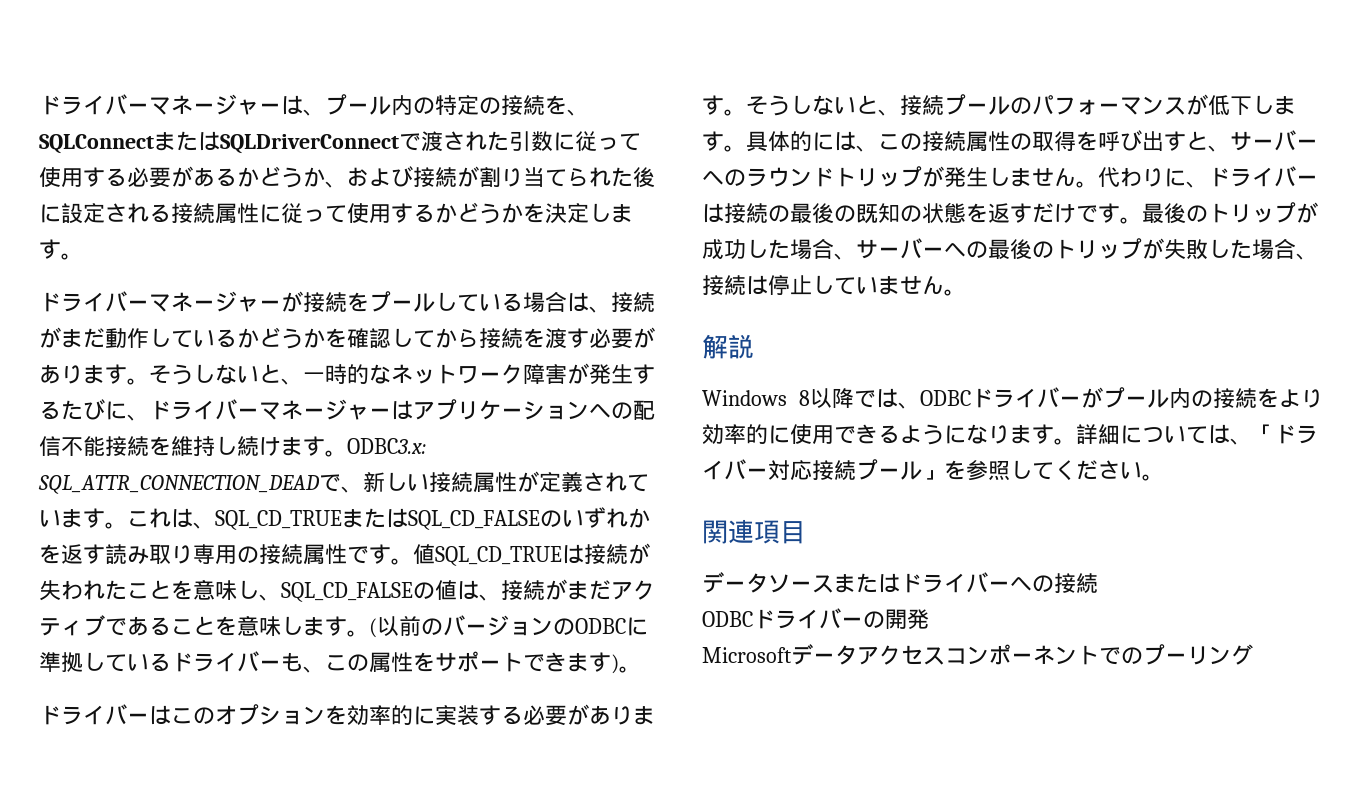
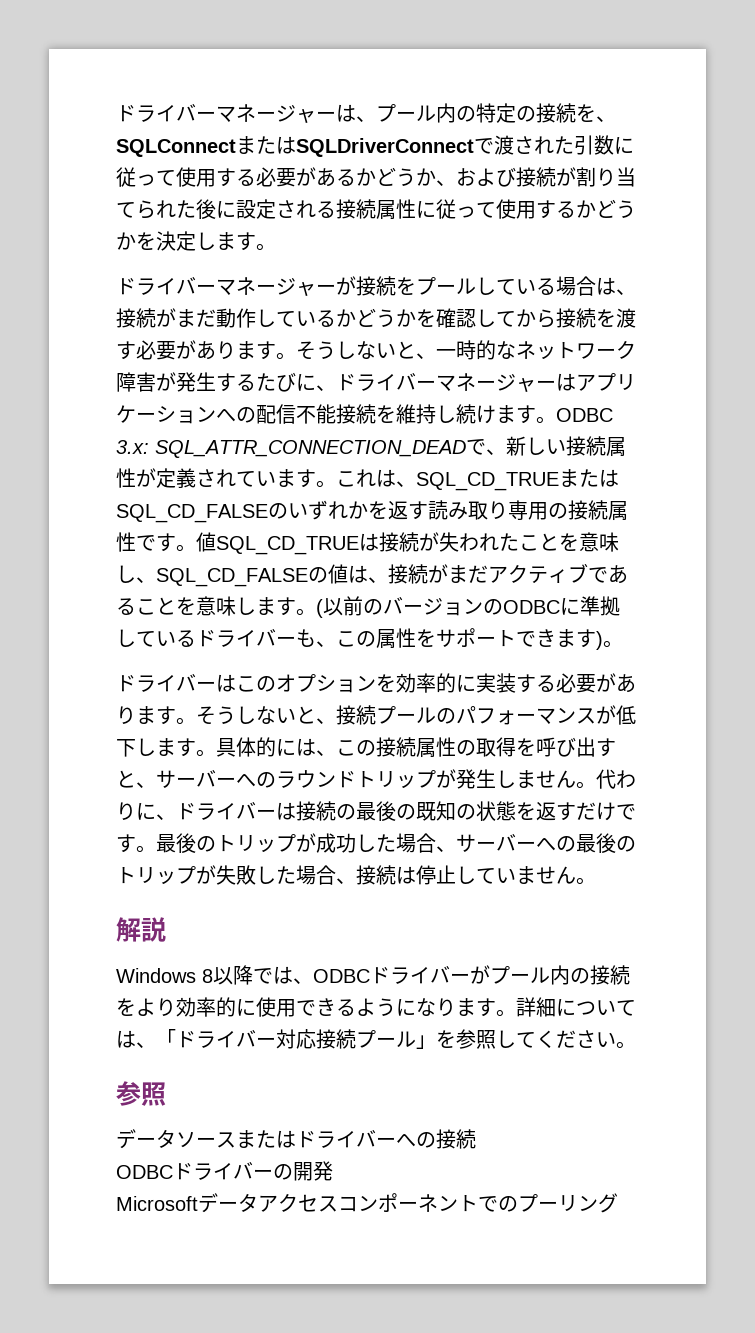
[347,438,426,454] ODBC3.x: -> [556,408,613,422] [116,440,149,454] ODBC 3.x:
[702,519,806,544] 関連項目 -> [116,1081,166,1106] 参照

